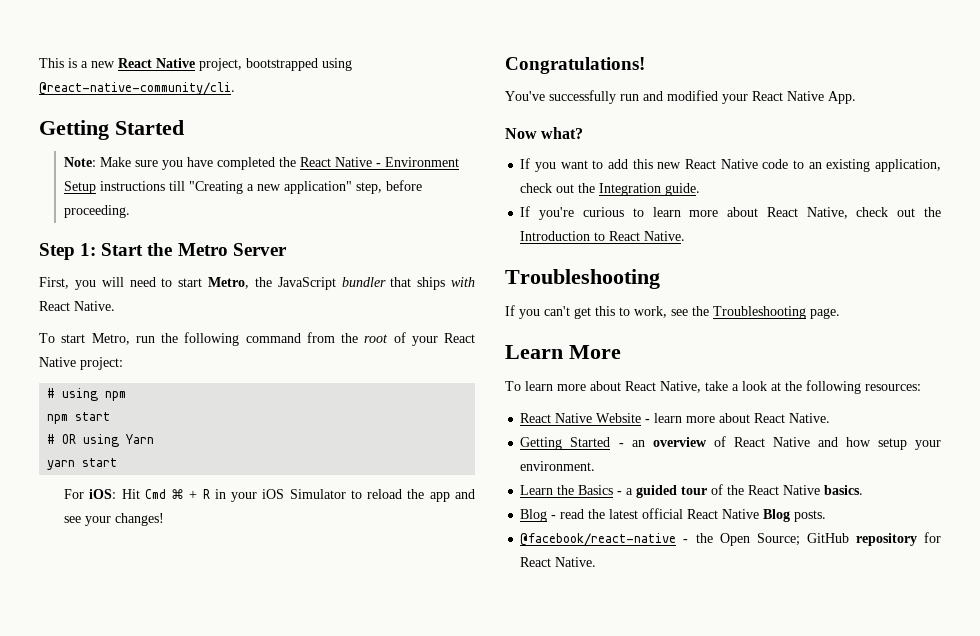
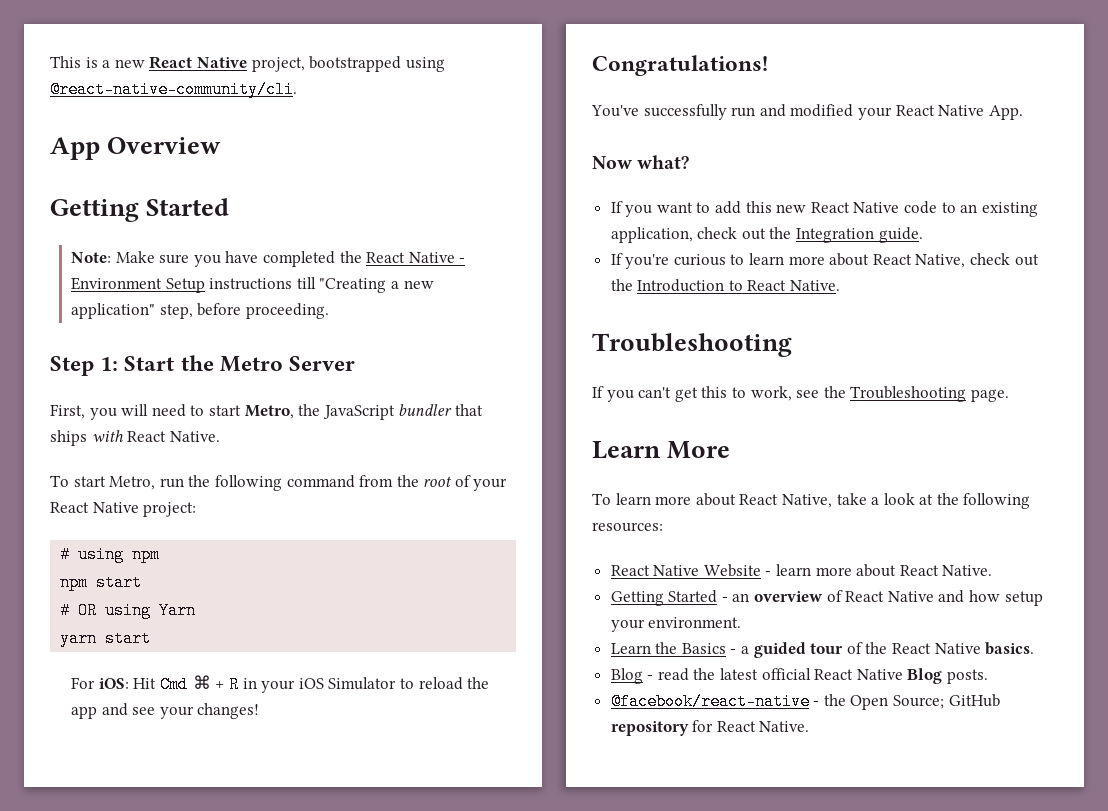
(235, 88) none -> [50,137,222,160] // App Overview

